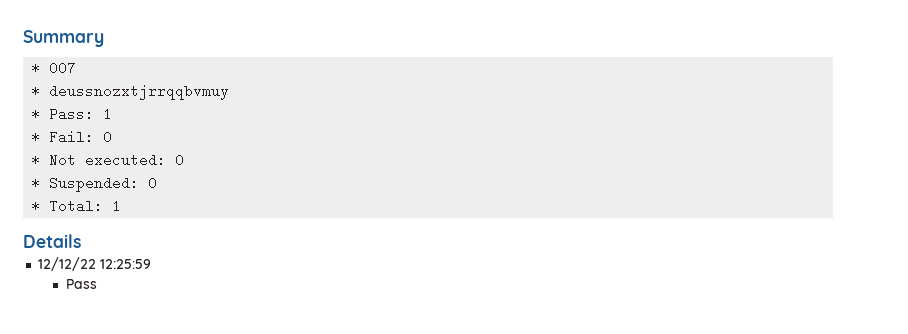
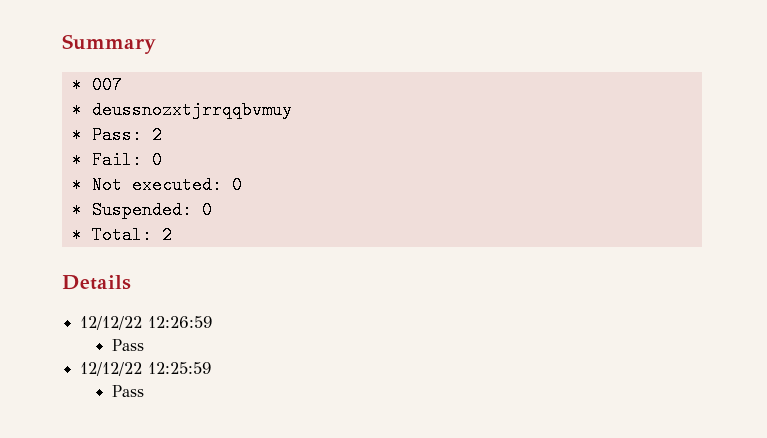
[103,107,113,121] 1 -> [151,126,162,144] 2
[112,199,122,213] 1 -> [161,226,172,244] 2
(81, 241) none -> [80,316,213,330] [111,339,144,351] // 12/12/22 12:26:59 // Pass

